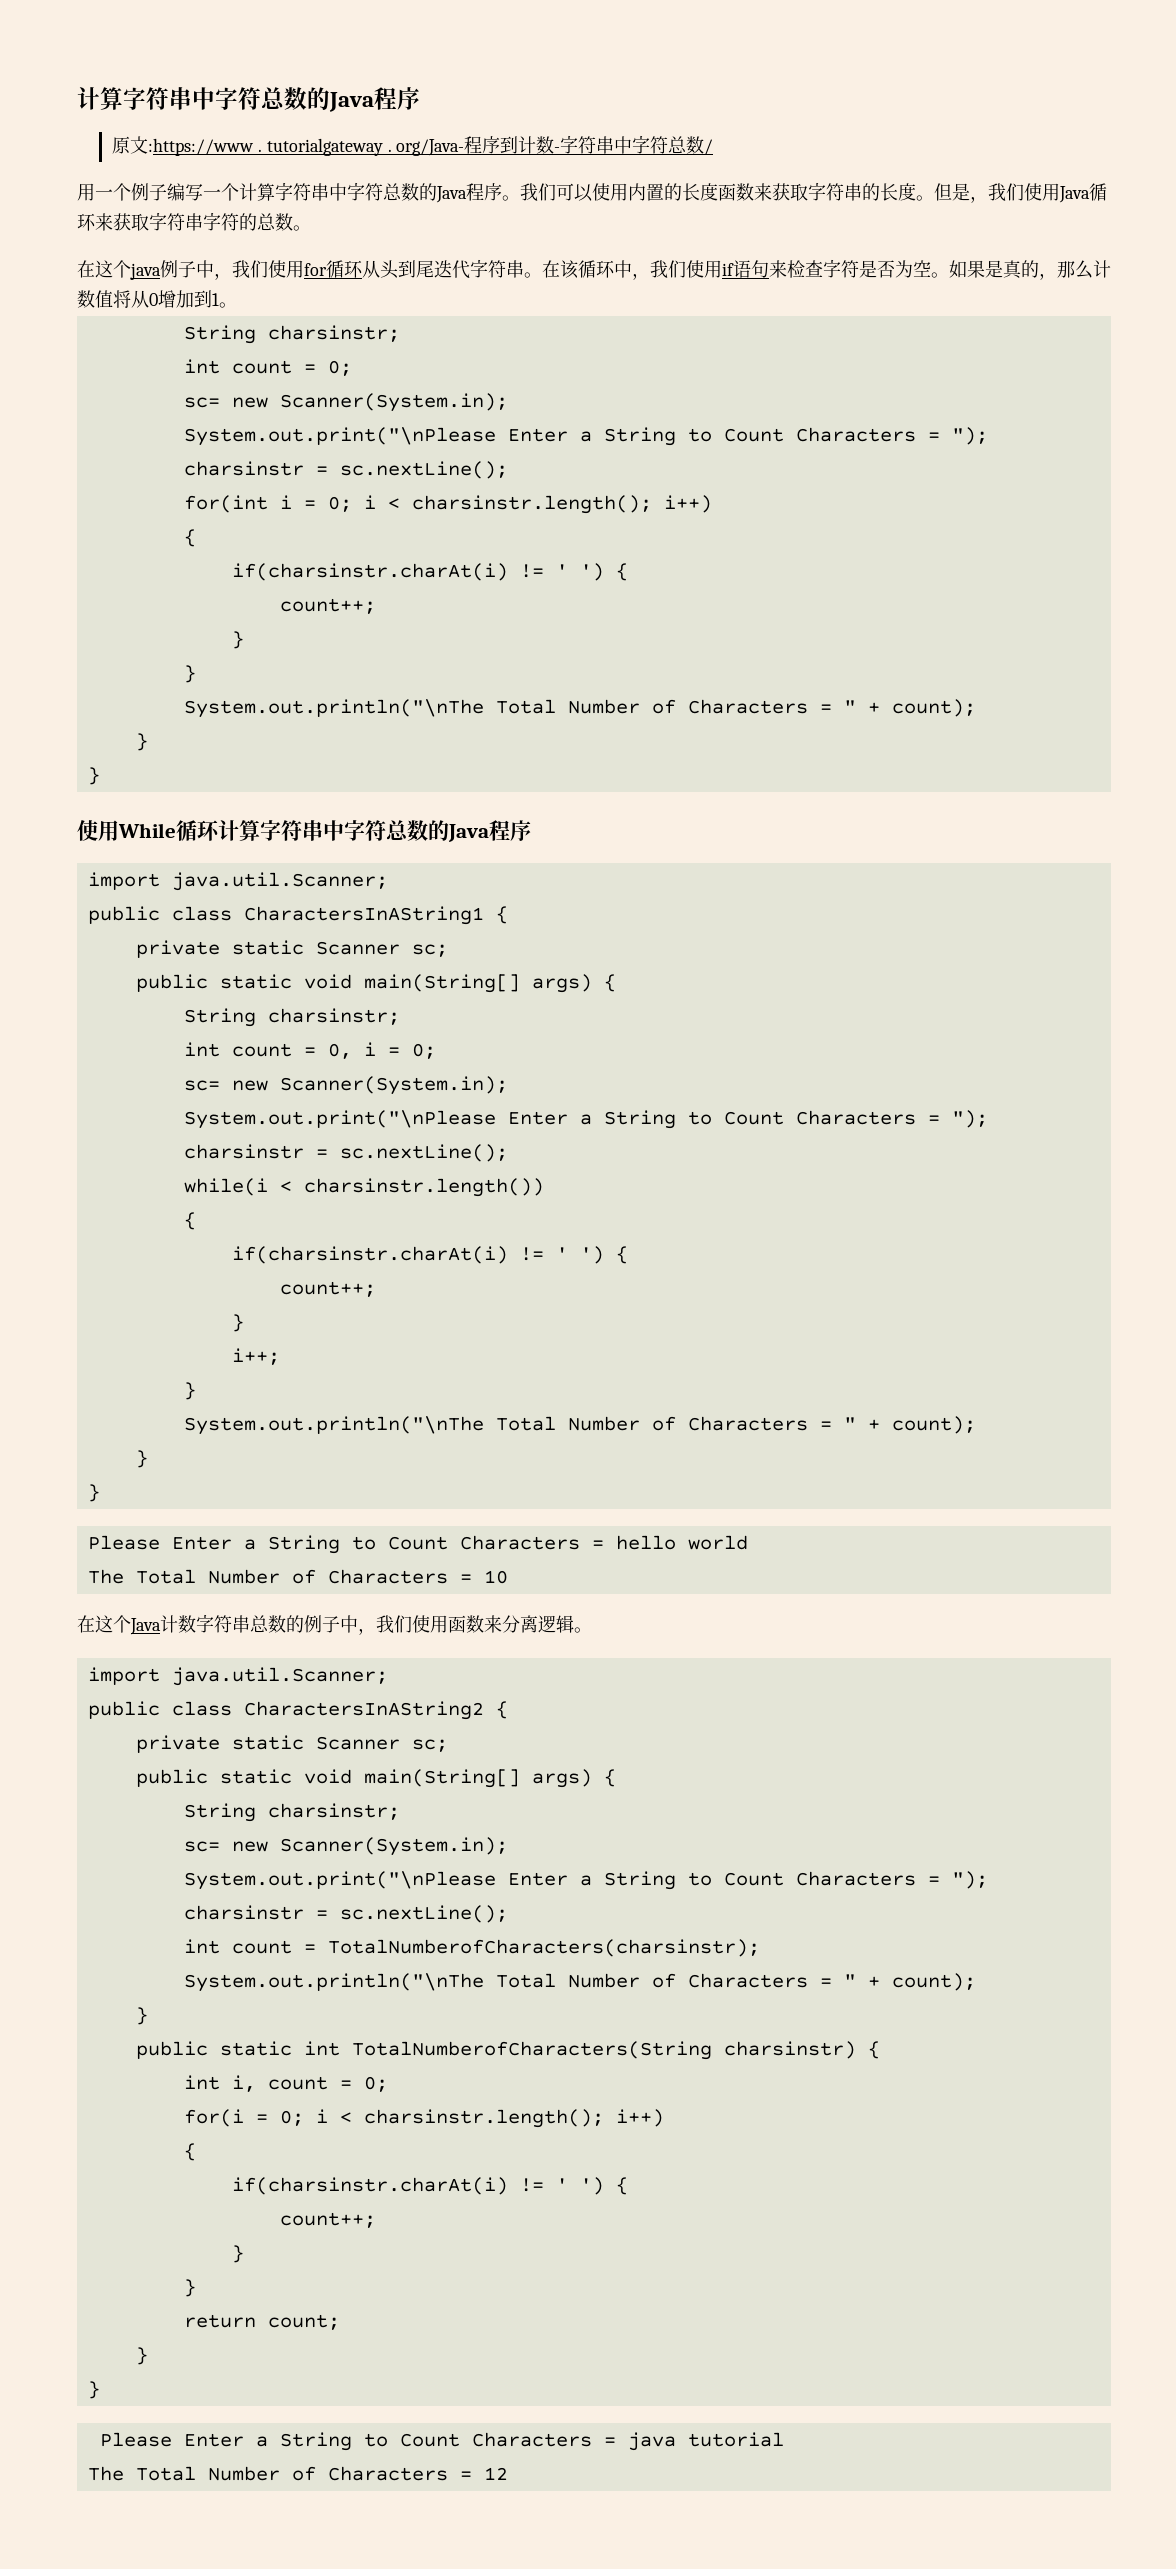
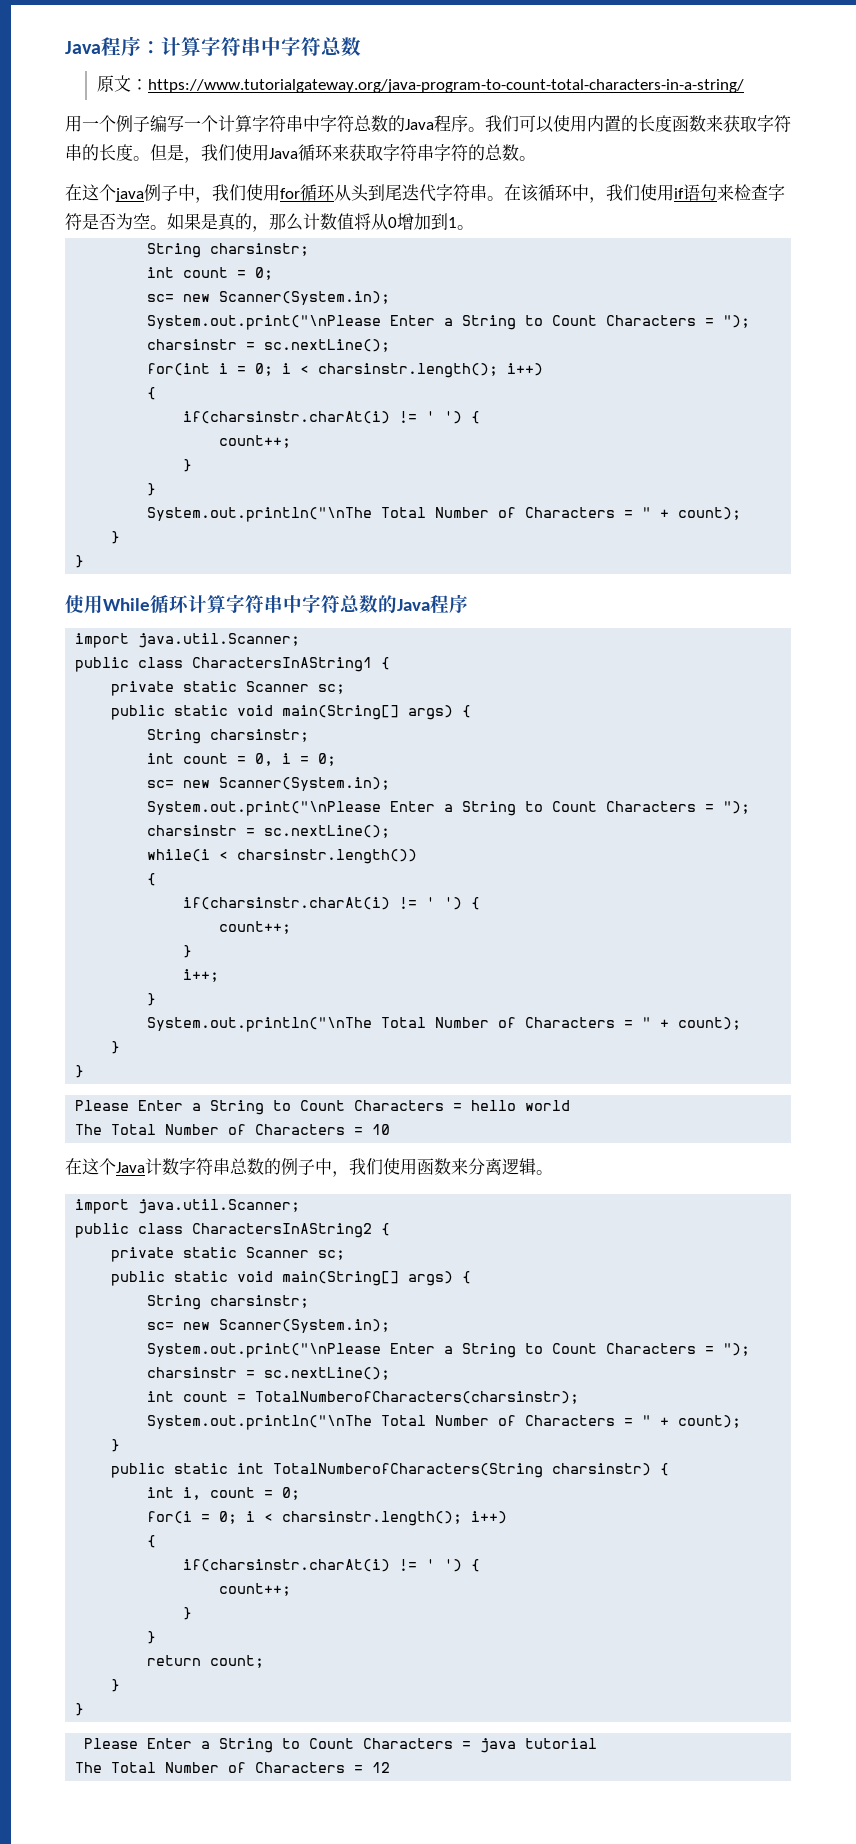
[77,87,420,112] 计算字符串中字符总数的Java程序 -> [65,36,361,56] Java程序：计算字符串中字符总数
[147,135,714,156] :https://www . tutorialgateway . org/Java-程序到计数-字符串中字符总数/ -> [130,79,744,93] ：https://www.tutorialgateway.org/java-program-to-count-total-characters-in-a-string/

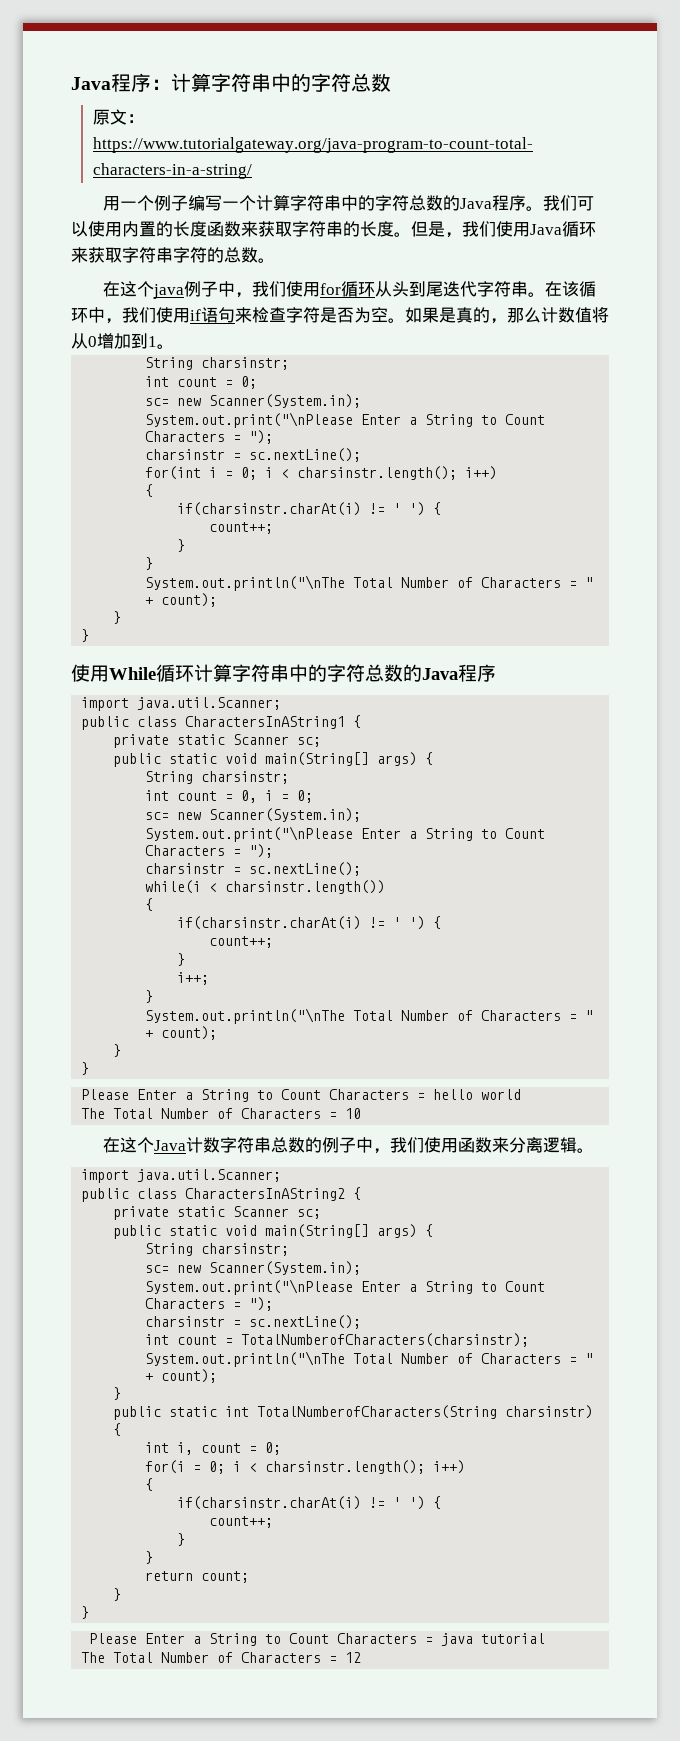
(281, 46) none -> [291,73,311,92] 的
(320, 123) none -> [358,195,376,211] 的
(302, 604) none -> [308,664,327,682] 的

